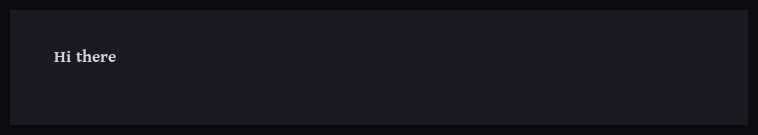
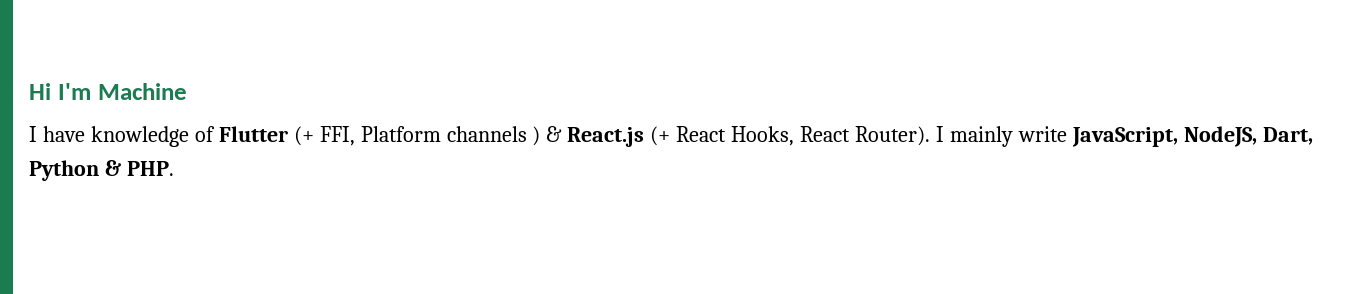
[75,49,116,62] there -> [57,83,187,100] [29,126,1313,147] [29,160,174,181] I'm Machine // I have knowledge of Flutter (+ FFI, Platform channels ) & React.js (+ React Hooks, React Router). I mainly write JavaScript, NodeJS, Dart, Python & PHP.

